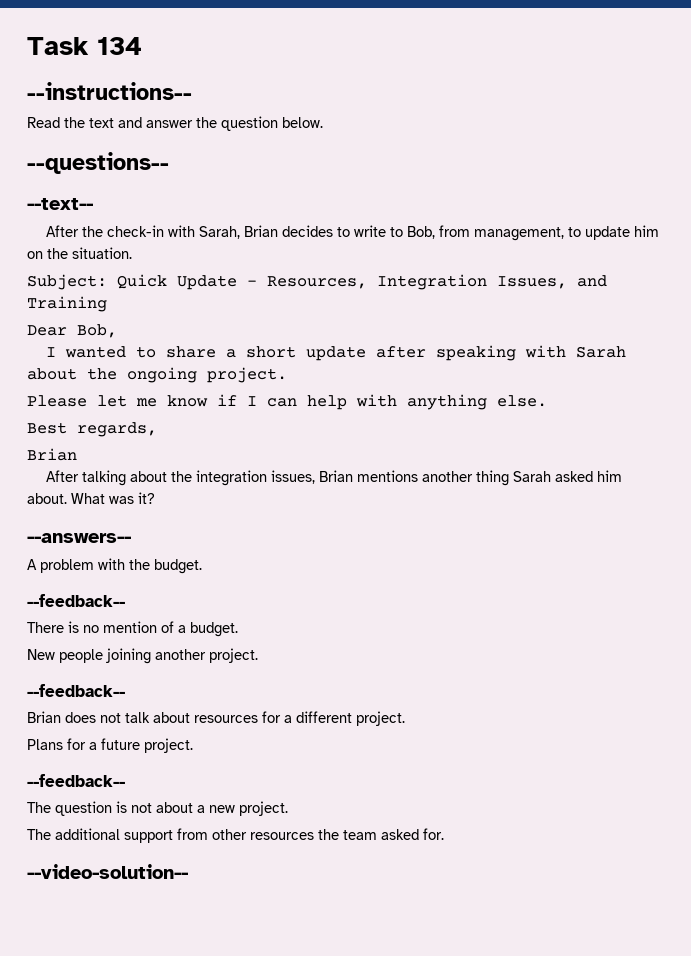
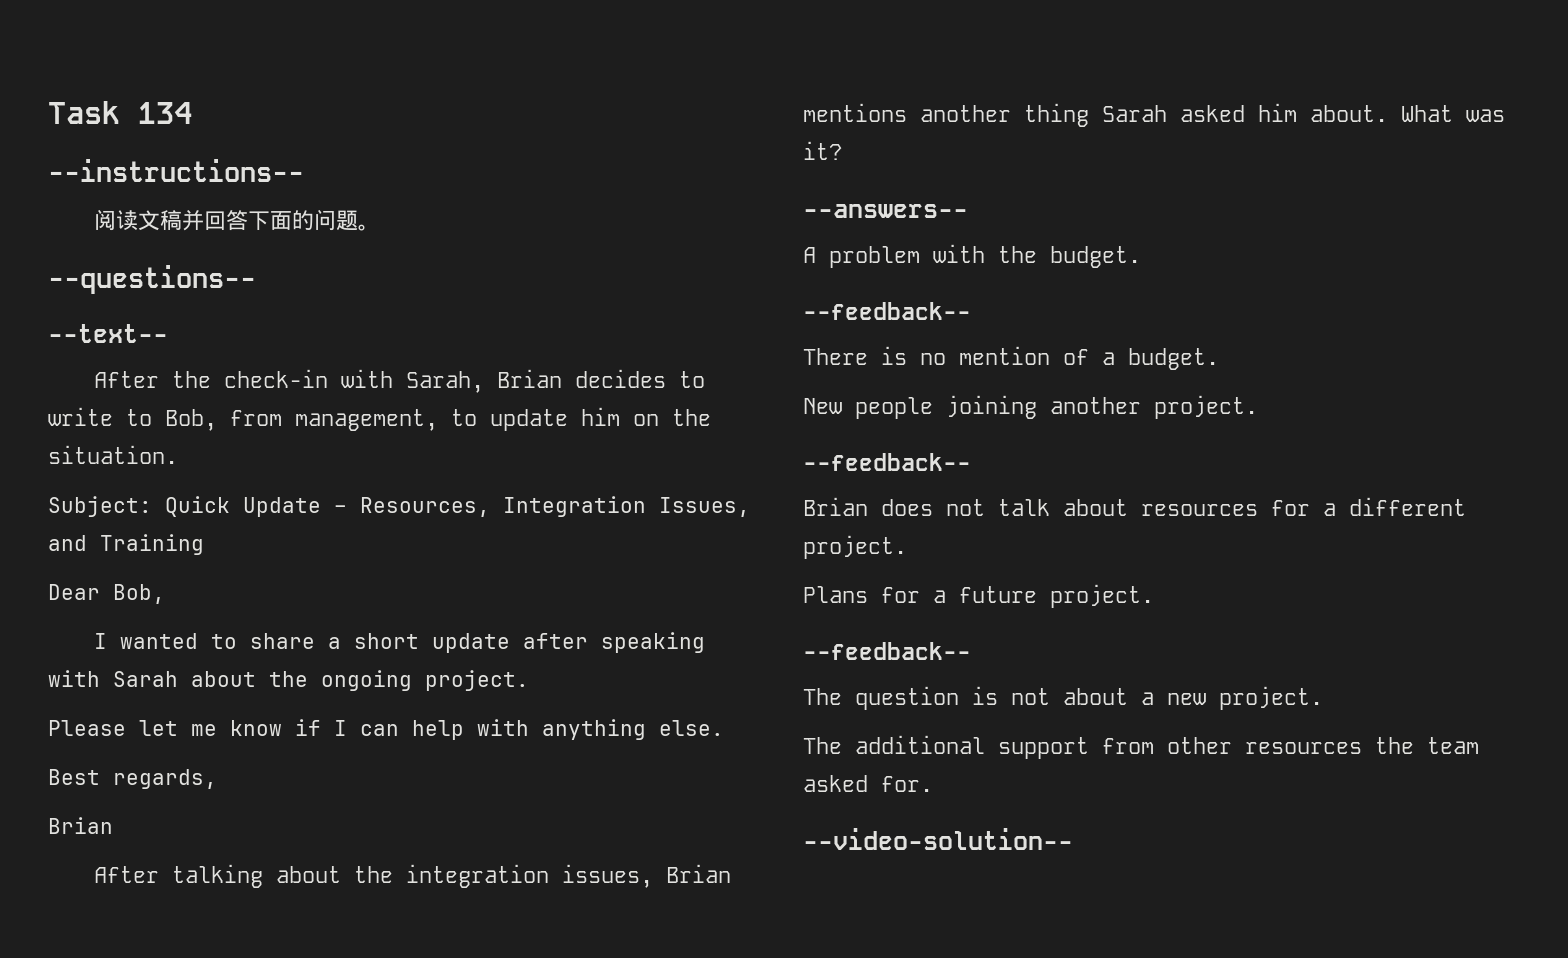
[27,116,323,131] Read the text and answer the question below. -> [93,209,380,231] 阅读文稿并回答下面的问题。

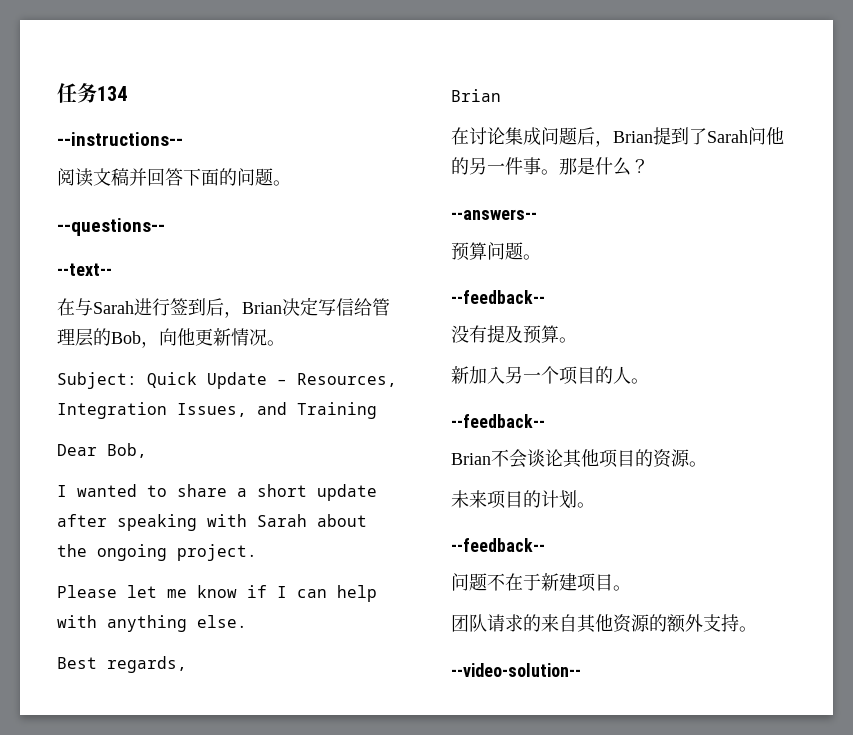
[48,101,120,124] Task -> [57,83,97,103] 任务
[93,369,705,393] [48,407,711,431] [48,445,178,464] After the check-in with Sarah, Brian decides to write to Bob, from management, to update him on the situation. -> [57,297,390,318] [57,328,285,348] 在与Sarah进行签到后，Brian决定写信给管理层的Bob，向他更新情况。
[93,864,731,888] [803,103,1505,127] [803,141,842,160] [803,204,968,218] [803,244,1141,268] [803,302,971,320] [803,346,1219,370] [803,395,1258,419] [803,453,971,471] [803,497,1466,516] [803,535,907,559] [803,584,1154,608] [803,642,971,660] [803,686,1323,710] [803,735,1479,759] [803,775,933,792] After talking about the integration issues, Brian mentions another thing Sarah asked him about. What was it? // --answers-- // A problem with the budget. // --feedback-- // There is no mention of a budget. // New people joining another project. // --feedback-- // Brian does not talk about resources for a different project. // Plans for a future project. // --feedback-- // The question is not about a new project. // The additional support from other resources the team asked for. -> [451,127,784,147] [451,157,649,176] [451,209,537,220] [451,242,541,261] [451,290,545,304] [451,325,577,344] [451,366,649,385] [451,414,545,428] [451,449,707,468] [451,490,595,509] [451,538,545,552] [451,573,631,592] [451,614,757,633] 在讨论集成问题后，Brian提到了Sarah问他的另一件事。那是什么？ // --answers-- // 预算问题。 // --feedback-- // 没有提及预算。 // 新加入另一个项目的人。 // --feedback-- // Brian不会谈论其他项目的资源。 // 未来项目的计划。 // --feedback-- // 问题不在于新建项目。 // 团队请求的来自其他资源的额外支持。

